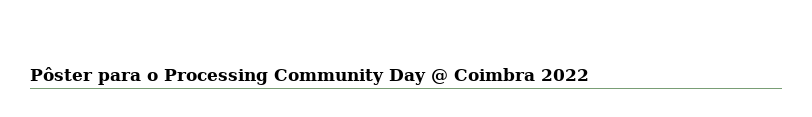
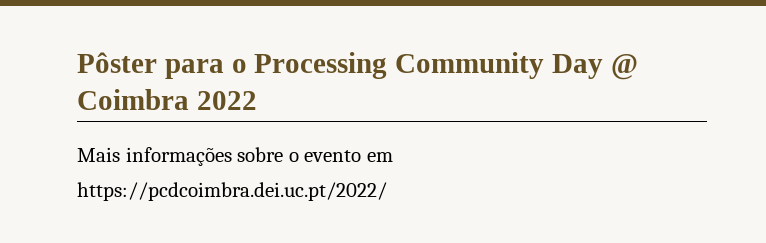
(589, 75) none -> [77,147,393,166] [77,182,387,201] // Mais informações sobre o evento em https://pcdcoimbra.dei.uc.pt/2022/

